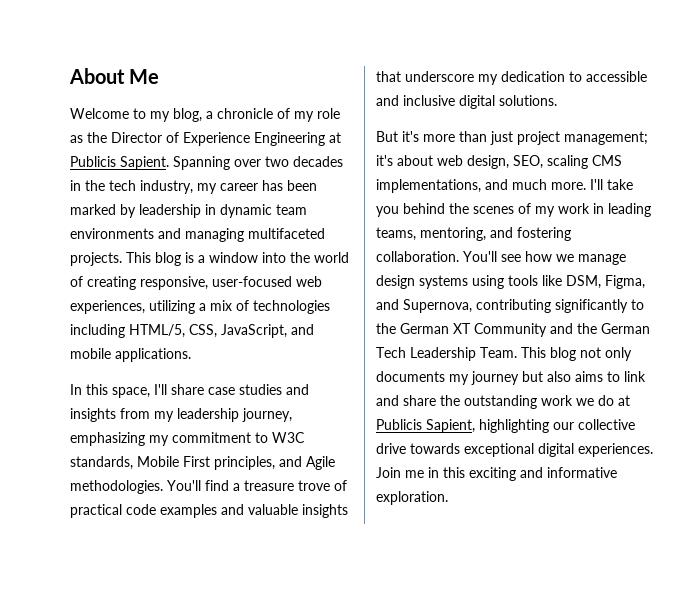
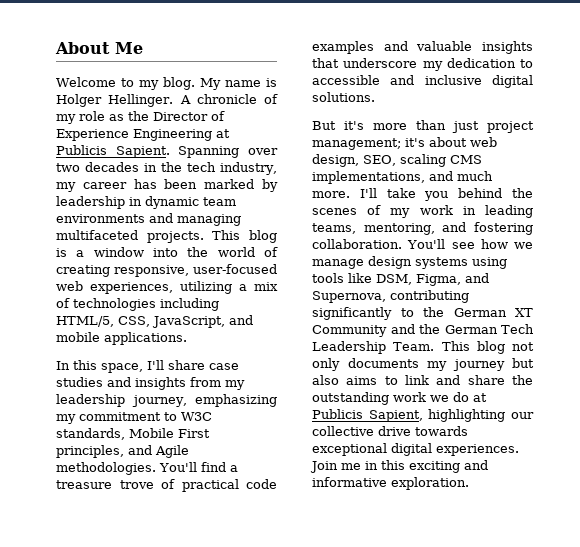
[173,108,213,122] blog, a -> [162,77,277,90] [56,94,191,107] blog. My name is Holger Hellinger. A

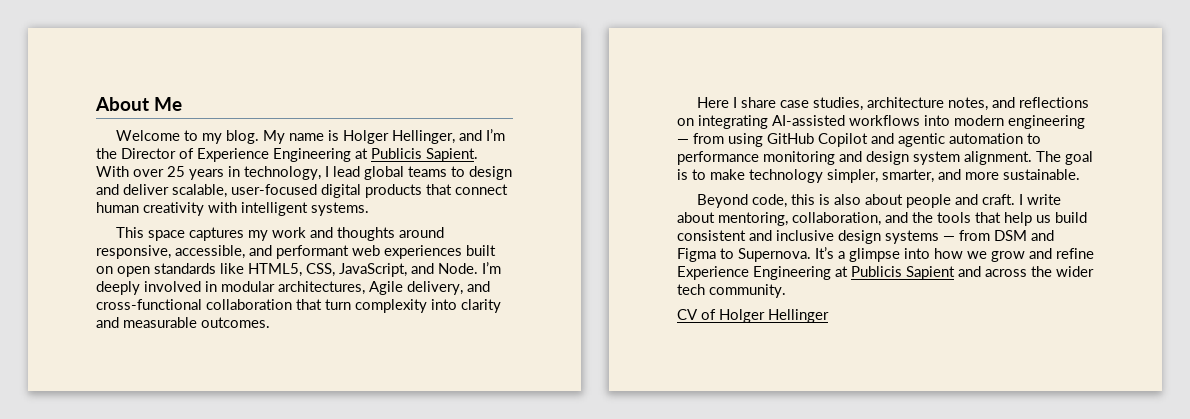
[108,94,278,107] [56,111,124,124] Hellinger. A chronicle of my role as -> [391,129,505,144] Hellinger, and I’m
[178,146,278,158] [56,162,278,175] [56,179,278,192] [56,196,236,209] [56,213,241,226] [56,230,277,243] [56,247,278,257] [56,264,277,277] [56,281,278,294] [56,298,219,311] [56,315,253,328] [56,332,187,345] [56,360,239,373] [56,377,245,390] [56,394,277,407] [56,412,212,424] [56,428,210,440] [56,445,189,458] [56,462,238,475] [56,479,277,492] [312,41,533,54] [312,58,533,71] [312,75,533,88] [312,92,375,102] [312,120,534,133] [312,137,497,150] [312,154,482,167] [312,171,493,184] [312,188,533,201] [312,205,533,218] [312,222,533,235] [312,239,533,249] [312,256,507,269] [312,273,489,286] [312,290,469,303] [312,307,533,320] [312,324,534,337] [312,341,534,354] [312,358,534,371] [312,375,533,385] [312,392,487,405] [312,409,534,422] [312,426,468,436] [312,443,519,456] [310,460,488,473] [312,477,469,490] Spanning over two decades in the tech industry, my career has been marked by leadership in dynamic team environments and managing multifaceted projects. This blog is a window into the world of creating responsive, user-focused web experiences, utilizing a mix of technologies including HTML/5, CSS, JavaScript, and mobile applications. // In this space, I'll share case studies and insights from my leadership journey, emphasizing my commitment to W3C standards, Mobile First principles, and Agile methodologies. You'll find a treasure trove of practical code examples and valuable insights that underscore my dedication to accessible and inclusive digital solutions. // But it's more than just project management; it's about web design, SEO, scaling CMS implementations, and much more. I'll take you behind the scenes of my work in leading teams, mentoring, and fostering collaboration. You'll see how we manage design systems using tools like DSM, Figma, and Supernova, contributing significantly to the German XT Community and the German Tech Leadership Team. This blog not only documents my journey but also aims to link and share the outstanding work we do at Publicis Sapient, highlighting our collective drive towards exceptional digital experiences. Join me in this exciting and informative exploration. -> [96,166,512,180] [96,184,508,198] [96,202,369,216] [115,227,444,241] [96,245,496,259] [96,262,501,277] [96,281,490,295] [96,299,501,313] [96,317,270,328] [696,97,1089,111] [677,115,1085,129] [677,133,1041,147] [677,151,1093,165] [677,169,1080,183] [696,194,1061,208] [677,212,1087,226] [677,230,1054,244] [677,247,1094,262] [677,266,1094,280] [677,284,786,298] [677,309,829,323] With over 25 years in technology, I lead global teams to design and deliver scalable, user-focused digital products that connect human creativity with intelligent systems. // This space captures my work and thoughts around responsive, accessible, and performant web experiences built on open standards like HTML5, CSS, JavaScript, and Node. I’m deeply involved in modular architectures, Agile delivery, and cross-functional collaboration that turn complexity into clarity and measurable outcomes. // Here I share case studies, architecture notes, and reflections on integrating AI-assisted workflows into modern engineering — from using GitHub Copilot and agentic automation to performance monitoring and design system alignment. The goal is to make technology simpler, smarter, and more sustainable. // Beyond code, this is also about people and craft. I write about mentoring, collaboration, and the tools that help us build consistent and inclusive design systems — from DSM and Figma to Supernova. It’s a glimpse into how we grow and refine Experience Engineering at Publicis Sapient and across the wider tech community. // CV of Holger Hellinger

